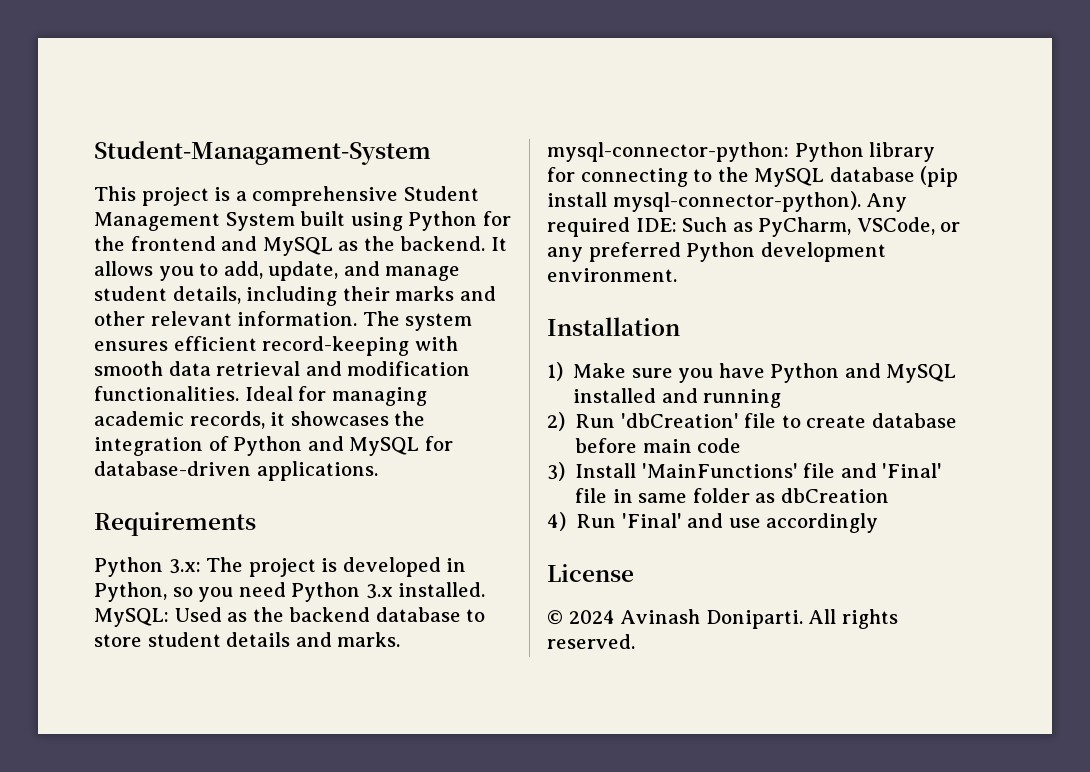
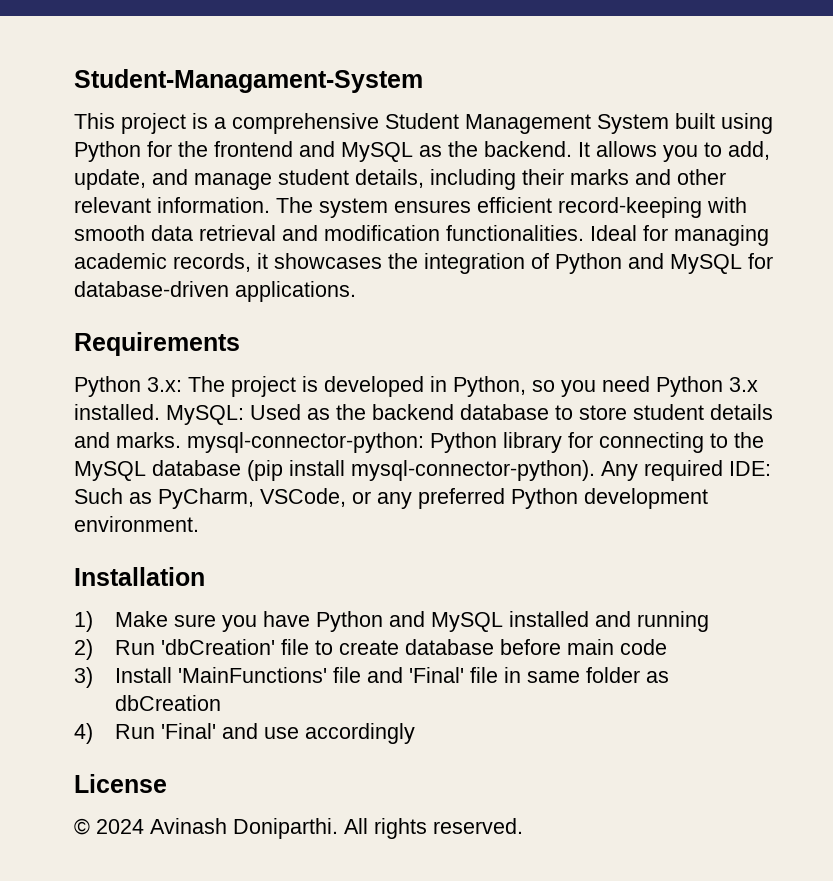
[705,610,803,629] Doniparti. -> [233,818,338,839] Doniparthi.

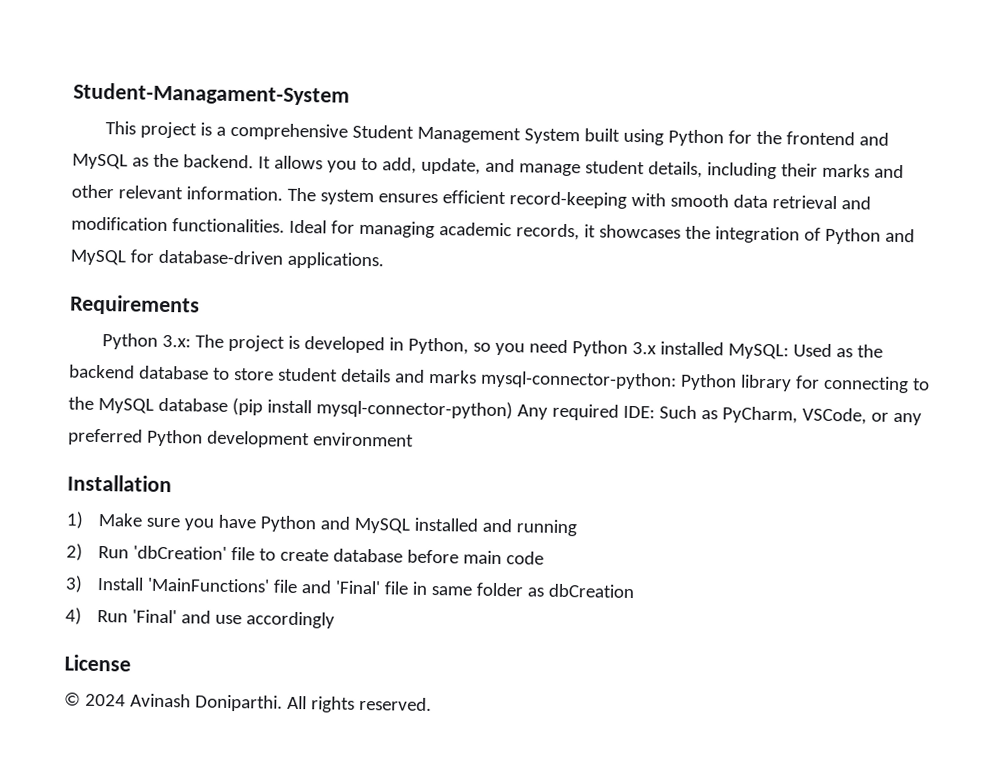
[74,404,160,420] installed. -> [660,341,725,356] installed
[116,432,181,448] marks. -> [428,369,477,384] marks
[351,460,595,481] mysql-connector-python). -> [315,399,513,420] mysql-connector-python)
[74,516,199,532] environment. -> [312,432,414,447] environment

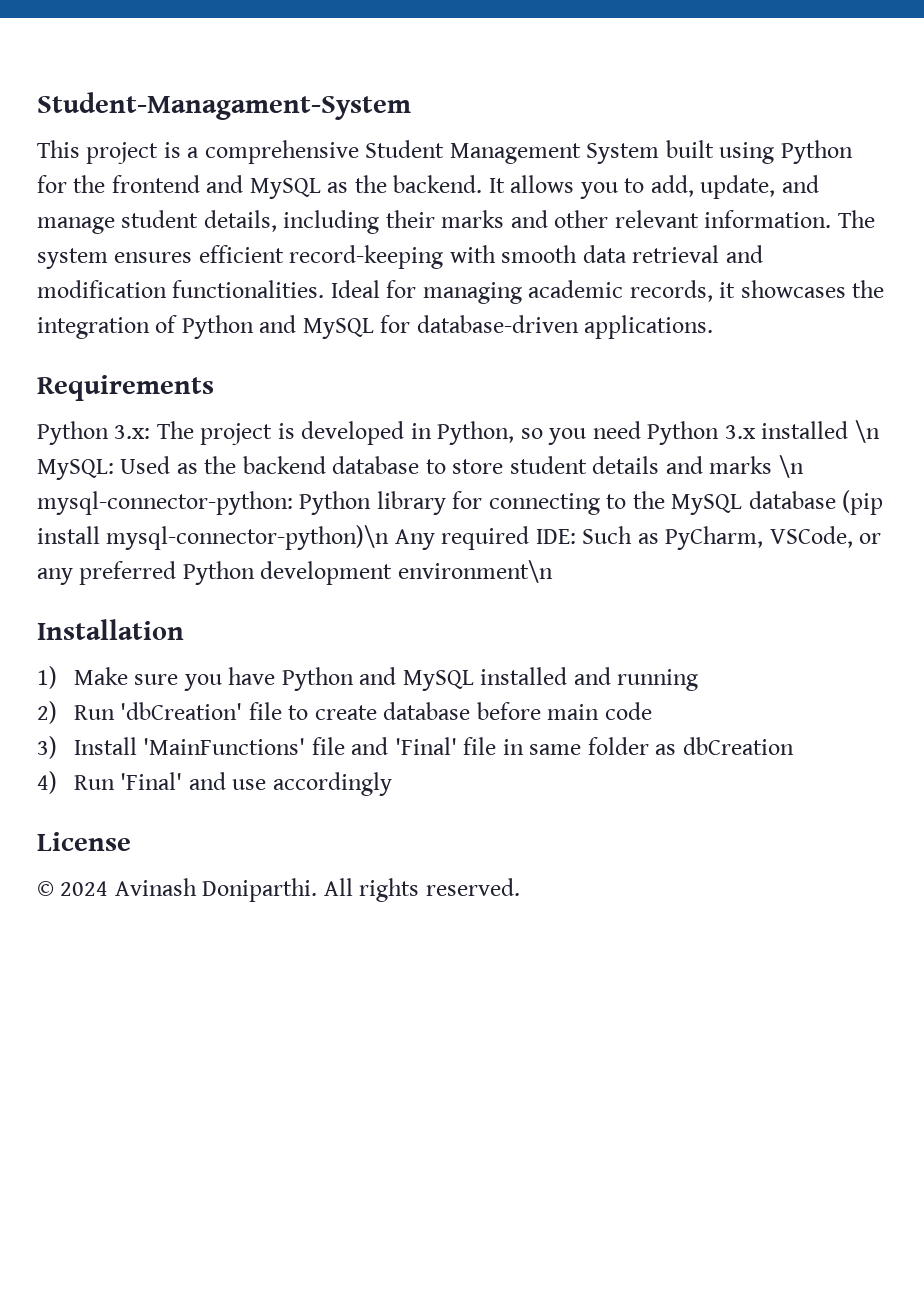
(725, 348) none -> [854,420,880,443] \n
(477, 376) none -> [778,455,804,478] \n
[315,399,513,420] mysql-connector-python) -> [106,525,390,550] mysql-connector-python)\n
[312,432,414,447] environment -> [397,560,553,583] environment\n

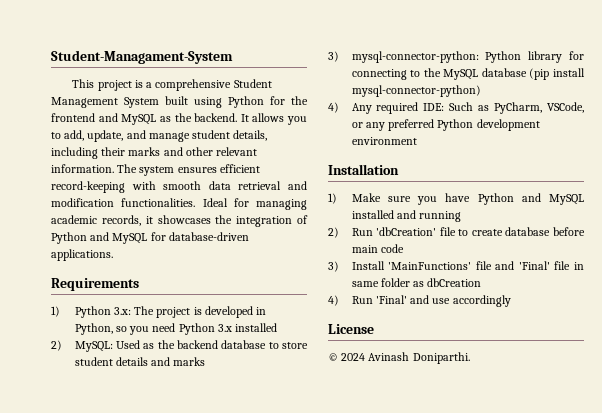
(214, 388) none -> [51,306,60,317] 1)
[854,420,880,443] \n -> [51,340,62,351] // 2)
[778,455,804,478] \n -> [328,51,339,62] // 3)
[106,525,390,550] mysql-connector-python)\n -> [351,85,481,97] [328,102,339,113] mysql-connector-python) // 4)
[397,560,553,583] environment\n -> [351,137,417,145] environment
[323,878,520,902] All rights reserved. -> (470, 358) none

